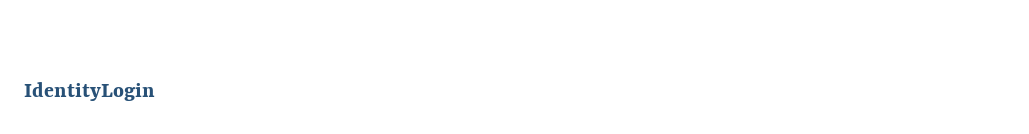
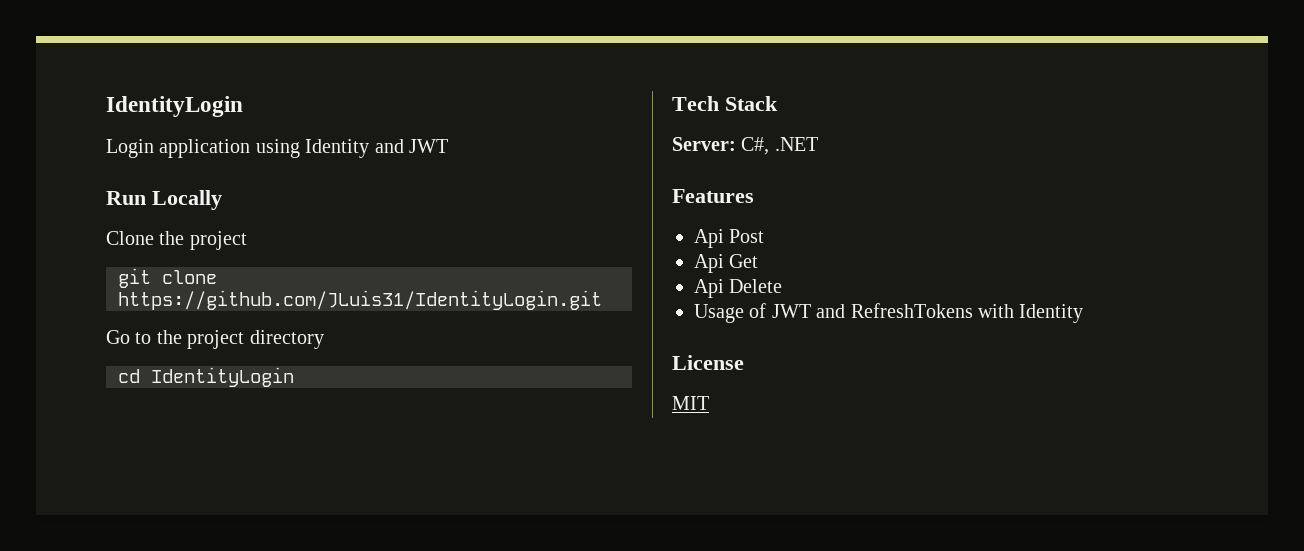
[24,82,155,101] IdentityLogin -> [106,96,243,117] [106,139,448,158] [106,190,222,210] [106,231,247,250] [118,268,217,288] [118,290,602,310] [106,330,324,349] [118,367,294,387] [672,96,778,111] [672,137,818,155] [672,189,754,203] [694,229,765,248] [694,254,759,273] [694,279,783,298] [694,303,1084,323] [672,355,744,370] [672,396,709,410] IdentityLogin // Login application using Identity and JWT // Run Locally // Clone the project // git clone https://github.com/JLuis31/IdentityLogin.git // Go to the project directory // cd IdentityLogin // Tech Stack // Server: C#, .NET // Features // Api Post // Api Get // Api Delete // Usage of JWT and RefreshTokens with Identity // License // MIT

